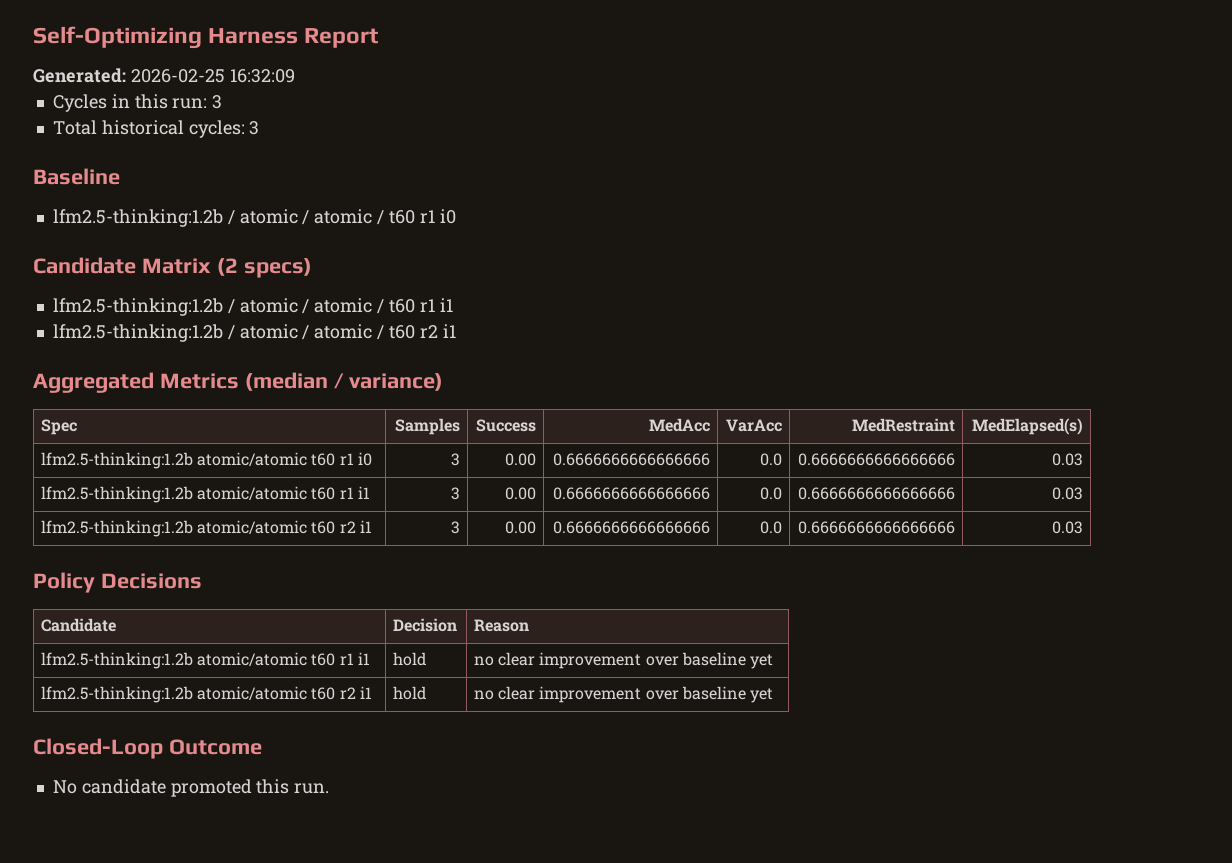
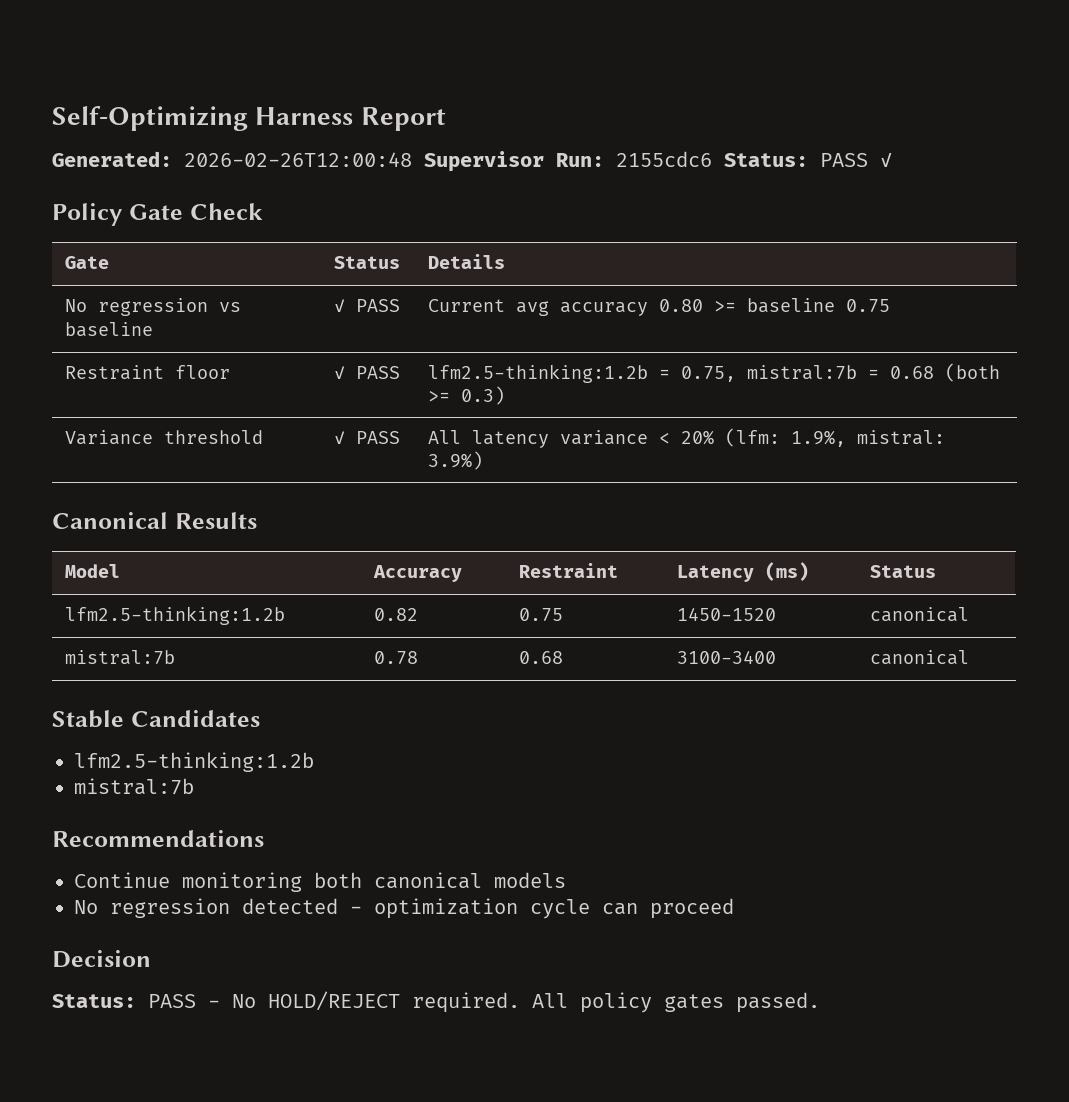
[130,69,295,83] [52,94,223,112] [52,120,260,138] [33,168,120,185] [52,209,456,227] [33,257,312,278] [52,298,453,316] [52,324,456,342] [33,372,443,393] [40,419,77,435] [395,418,461,435] [476,419,537,432] [649,418,711,432] [726,419,783,432] [852,418,956,432] [972,418,1084,435] [40,452,372,469] [451,453,461,466] [505,453,537,466] [553,453,711,466] [760,453,783,466] [798,453,956,466] [1052,453,1084,466] [40,486,370,503] [451,487,461,500] [505,487,537,500] [553,487,711,500] [760,487,783,500] [798,487,956,500] [1052,487,1084,500] [40,520,372,537] [451,521,461,534] [505,521,537,534] [553,521,711,534] [760,521,783,534] [798,521,956,534] [1052,521,1084,534] [33,572,202,593] [40,618,116,632] [392,618,457,632] [473,619,529,632] [40,652,370,669] [392,652,426,666] [473,652,774,669] [40,686,372,703] [392,686,426,700] [473,686,774,703] [33,738,262,759] [52,779,330,797] 2026-02-25 16:32:09 // Cycles in this run: 3 // Total historical cycles: 3 // Baseline // lfm2.5-thinking:1.2b / atomic / atomic / t60 r1 i0 // Candidate Matrix (2 specs) // lfm2.5-thinking:1.2b / atomic / atomic / t60 r1 i1 // lfm2.5-thinking:1.2b / atomic / atomic / t60 r2 i1 // Aggregated Metrics (median / variance) // Spec | Samples | Success | MedAcc | VarAcc | MedRestraint | MedElapsed(s) // lfm2.5-thinking:1.2b atomic/atomic t60 r1 i0 | 3 | 0.00 | 0.6666666666666666 | 0.0 | 0.6666666666666666 | 0.03 // lfm2.5-thinking:1.2b atomic/atomic t60 r1 i1 | 3 | 0.00 | 0.6666666666666666 | 0.0 | 0.6666666666666666 | 0.03 // lfm2.5-thinking:1.2b atomic/atomic t60 r2 i1 | 3 | 0.00 | 0.6666666666666666 | 0.0 | 0.6666666666666666 | 0.03 // Policy Decisions // Candidate | Decision | Reason // lfm2.5-thinking:1.2b atomic/atomic t60 r1 i1 | hold | no clear improvement over baseline yet // lfm2.5-thinking:1.2b atomic/atomic t60 r2 i1 | hold | no clear improvement over baseline yet // Closed-Loop Outcome // No candidate promoted this run. -> [184,151,892,172] [52,203,263,226] [65,256,110,269] [334,256,401,269] [428,254,506,269] [65,298,242,316] [65,322,154,337] [334,299,401,312] [428,298,891,316] [65,365,231,380] [334,366,401,379] [428,363,1001,383] [428,386,506,405] [65,430,264,445] [334,431,401,444] [428,428,946,448] [428,451,484,470] [52,512,257,529] [65,564,121,578] [373,565,463,582] [519,563,619,578] [677,562,810,582] [870,565,937,578] [65,606,286,625] [374,608,419,621] [519,608,564,621] [677,608,777,621] [870,607,970,622] [65,650,176,665] [374,651,419,664] [519,651,564,664] [677,651,777,664] [870,650,970,665] [52,710,260,728] [74,752,314,772] [74,778,194,795] [52,830,264,847] [74,872,566,892] [74,898,734,919] [52,950,151,968] [52,991,820,1013] 2026-02-26T12:00:48 Supervisor Run: 2155cdc6 Status: PASS ✓ // Policy Gate Check // Gate | Status | Details // No regression vs baseline | ✓ PASS | Current avg accuracy 0.80 >= baseline 0.75 // Restraint floor | ✓ PASS | lfm2.5-thinking:1.2b = 0.75, mistral:7b = 0.68 (both >= 0.3) // Variance threshold | ✓ PASS | All latency variance < 20% (lfm: 1.9%, mistral: 3.9%) // Canonical Results // Model | Accuracy | Restraint | Latency (ms) | Status // lfm2.5-thinking:1.2b | 0.82 | 0.75 | 1450-1520 | canonical // mistral:7b | 0.78 | 0.68 | 3100-3400 | canonical // Stable Candidates // lfm2.5-thinking:1.2b // mistral:7b // Recommendations // Continue monitoring both canonical models // No regression detected - optimization cycle can proceed // Decision // Status: PASS - No HOLD/REJECT required. All policy gates passed.

